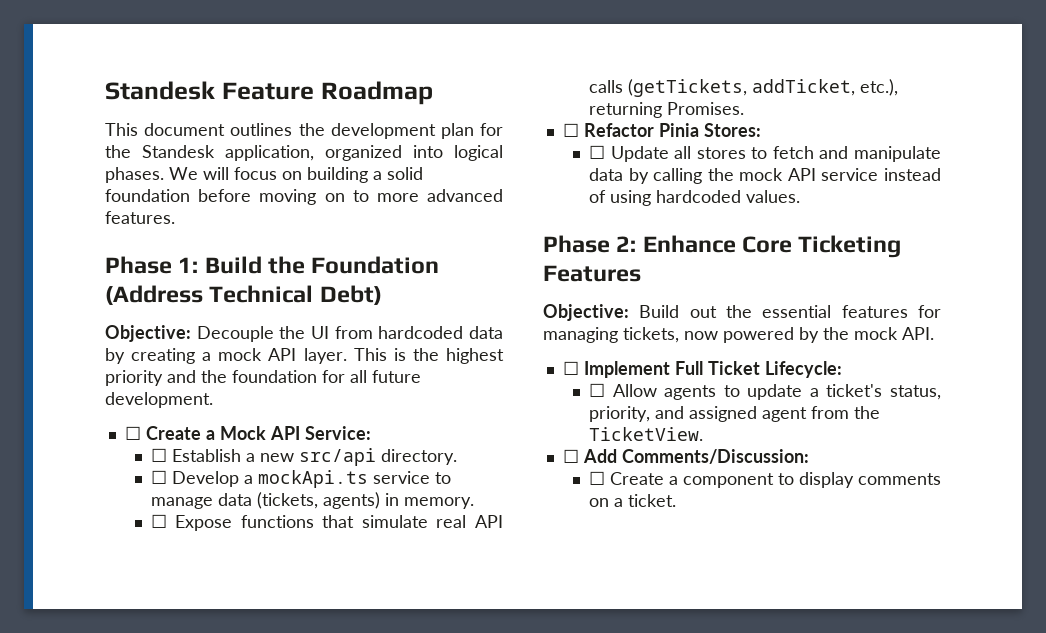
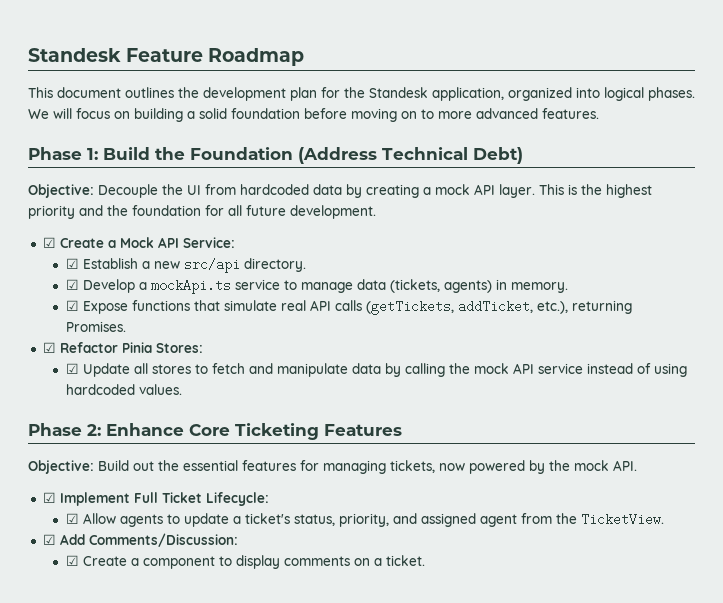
[124,426,141,440] ☐ -> [42,237,56,248] ☑
[150,448,167,462] ☐ -> [65,258,79,269] ☑
[150,470,167,484] ☐ -> [65,279,79,290] ☑
[150,514,167,528] ☐ -> [65,300,79,311] ☑
[562,123,579,137] ☐ -> [42,342,56,353] ☑
[588,145,605,159] ☐ -> [65,363,79,374] ☑
[562,361,579,375] ☐ -> [42,492,56,503] ☑
[588,383,605,397] ☐ -> [65,513,79,524] ☑
[562,449,579,463] ☐ -> [42,534,56,545] ☑
[588,471,605,485] ☐ -> [65,555,79,566] ☑

